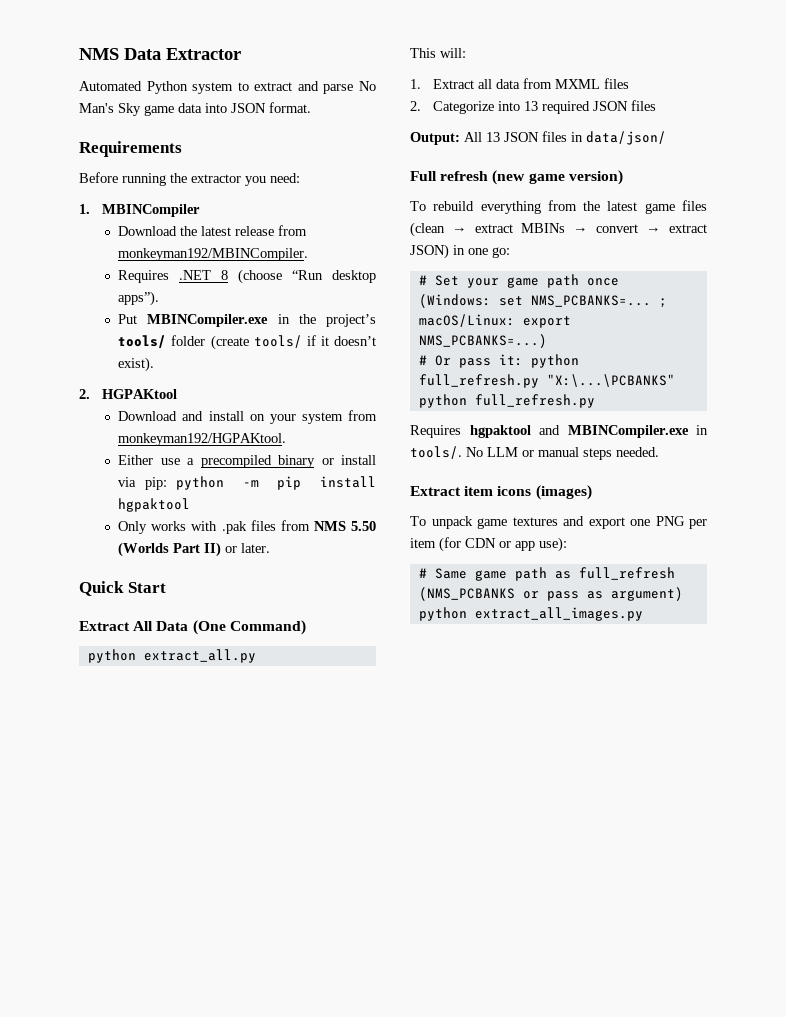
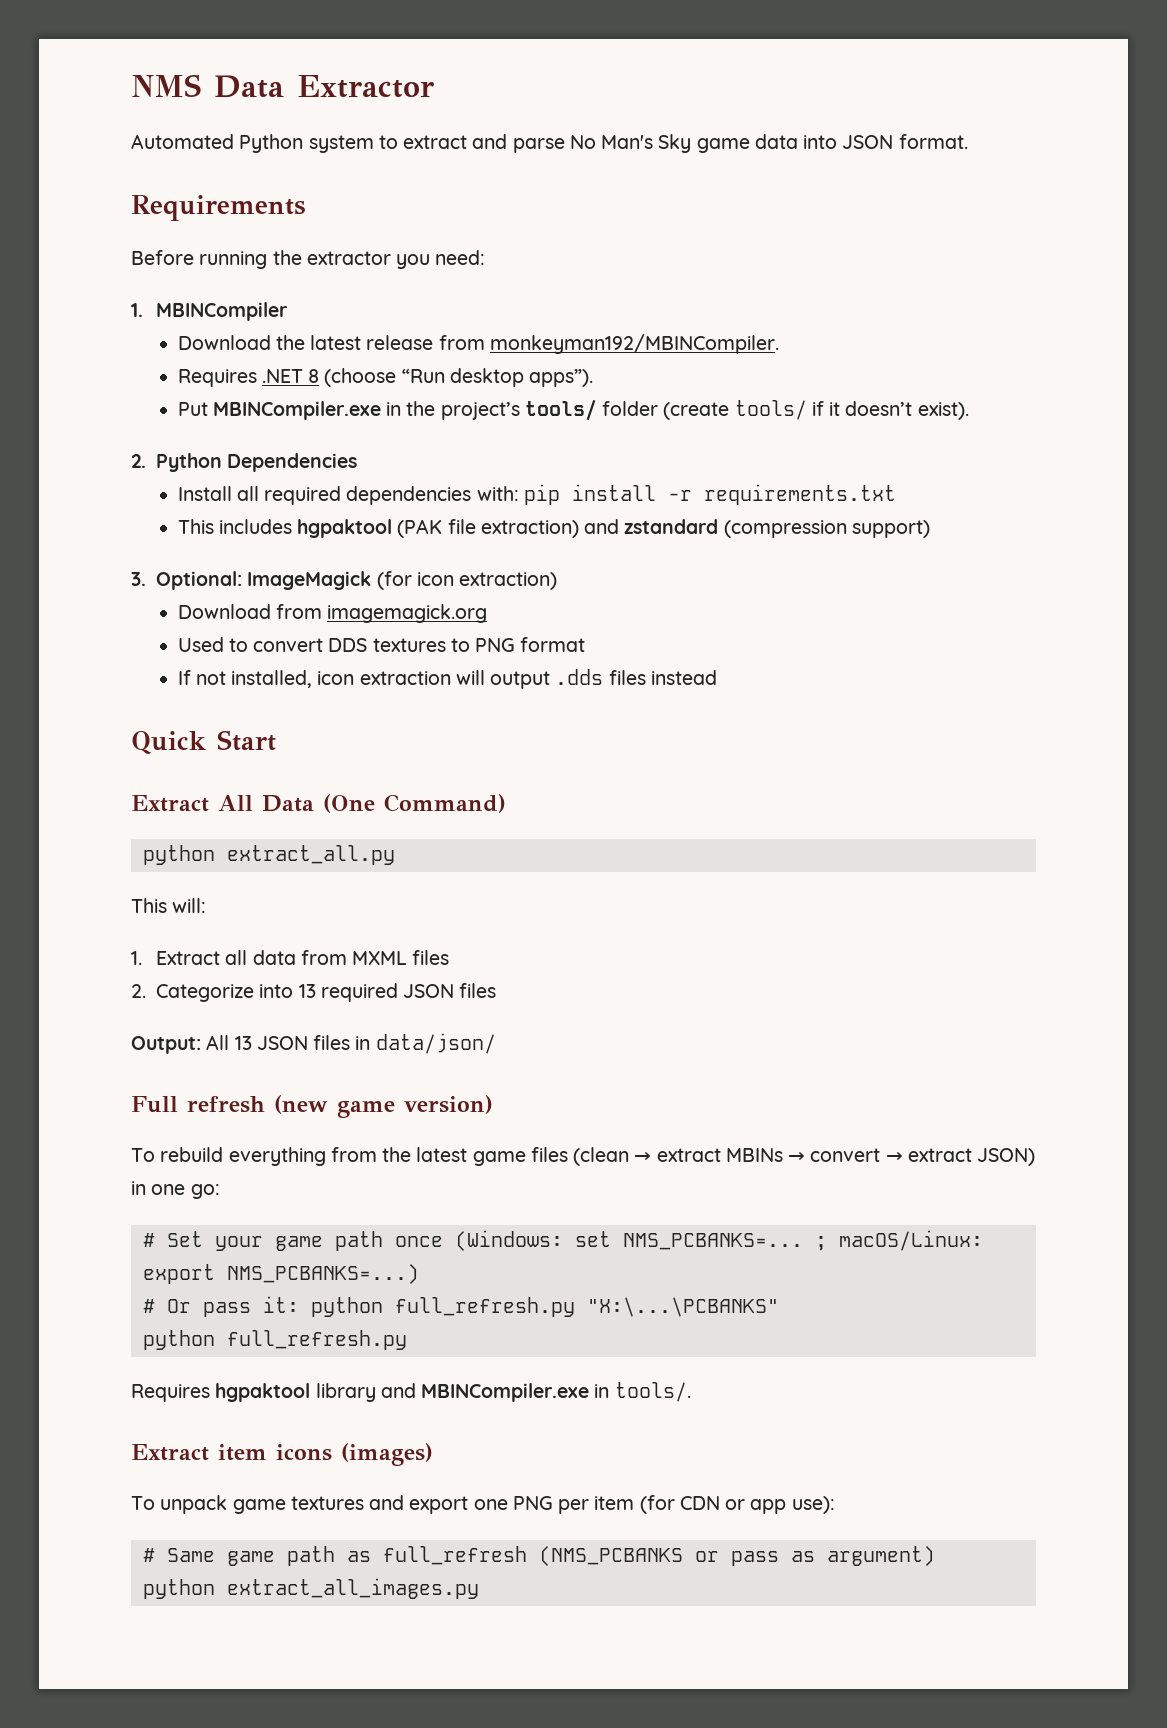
[102,389,178,399] [118,410,377,424] [118,433,287,446] [118,455,376,468] [118,476,376,490] [118,498,191,512] [118,520,376,534] [118,542,271,557] HGPAKtool // Download and install on your system from monkeyman192/HGPAKtool. // Either use a precompiled binary or install via pip: python -m pip install hgpaktool // Only works with .pak files from NMS 5.50 (Worlds Part II) or later. -> [156,453,358,472] [177,484,896,505] [177,519,930,538] [131,571,558,590] [177,604,488,623] [177,637,586,652] [177,669,717,689] Python Dependencies // Install all required dependencies with: pip install -r requirements.txt // This includes hgpaktool (PAK file extraction) and zstandard (compression support) // 3. Optional: ImageMagick (for icon extraction) // Download from imagemagick.org // Used to convert DDS textures to PNG format // If not installed, icon extraction will output .dds files instead
(531, 431) none -> [315,1383,376,1402] library
[466,447,659,460] No LLM or manual steps needed. -> (691, 1392) none

